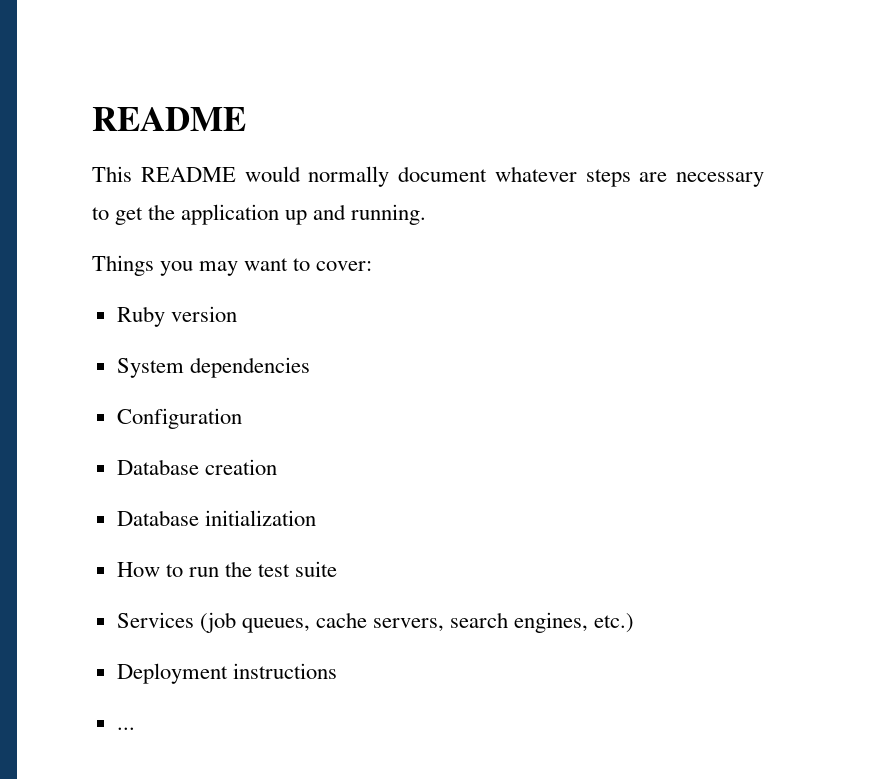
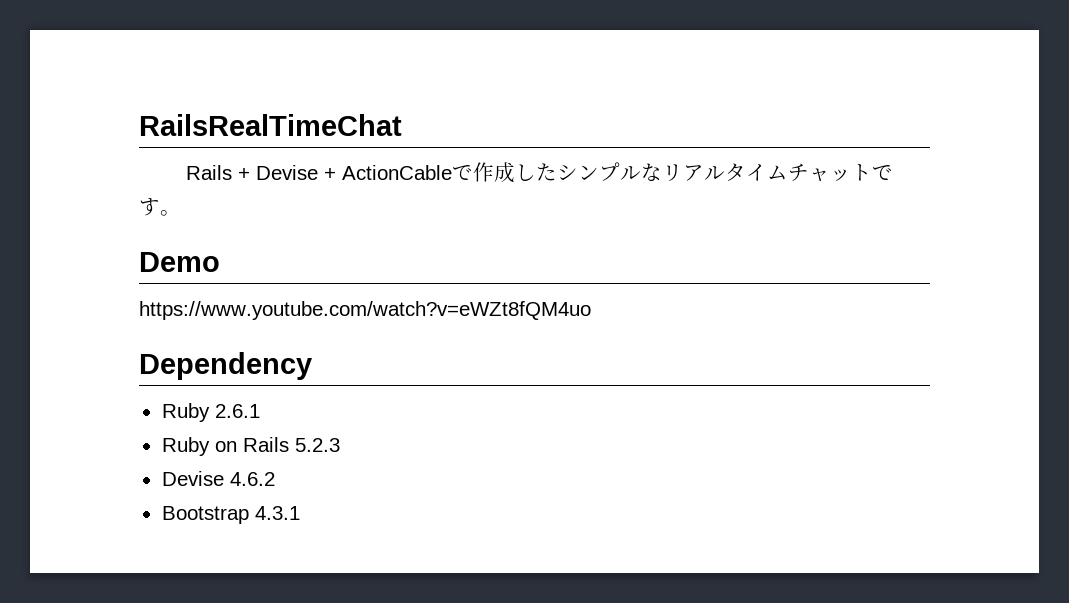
[92,107,246,131] [92,166,764,187] [92,204,427,225] [92,255,373,276] [116,306,237,327] [116,357,310,378] [116,408,242,429] [116,459,277,475] [116,510,316,526] [116,561,338,577] [116,612,635,633] [116,663,337,684] [116,727,135,730] README // This README would normally document whatever steps are necessary to get the application up and running. // Things you may want to cover: // Ruby version // System dependencies // Configuration // Database creation // Database initialization // How to run the test suite // Services (job queues, cache servers, search engines, etc.) // Deployment instructions // ... -> [139,114,402,136] [185,162,893,183] [139,198,181,216] [139,252,220,272] [139,301,591,320] [139,352,312,380] [161,403,260,422] [161,437,340,456] [161,471,275,486] [161,506,300,524] RailsRealTimeChat // Rails + Devise + ActionCableで作成したシンプルなリアルタイムチャットです。 // Demo // https://www.youtube.com/watch?v=eWZt8fQM4uo // Dependency // Ruby 2.6.1 // Ruby on Rails 5.2.3 // Devise 4.6.2 // Bootstrap 4.3.1

